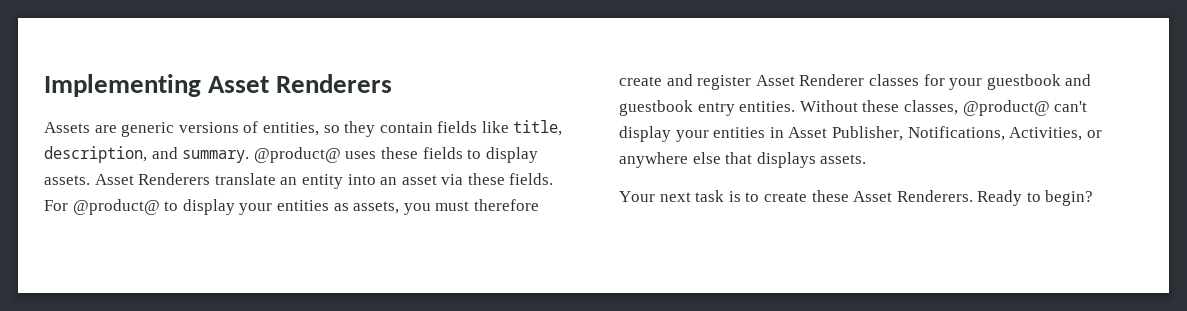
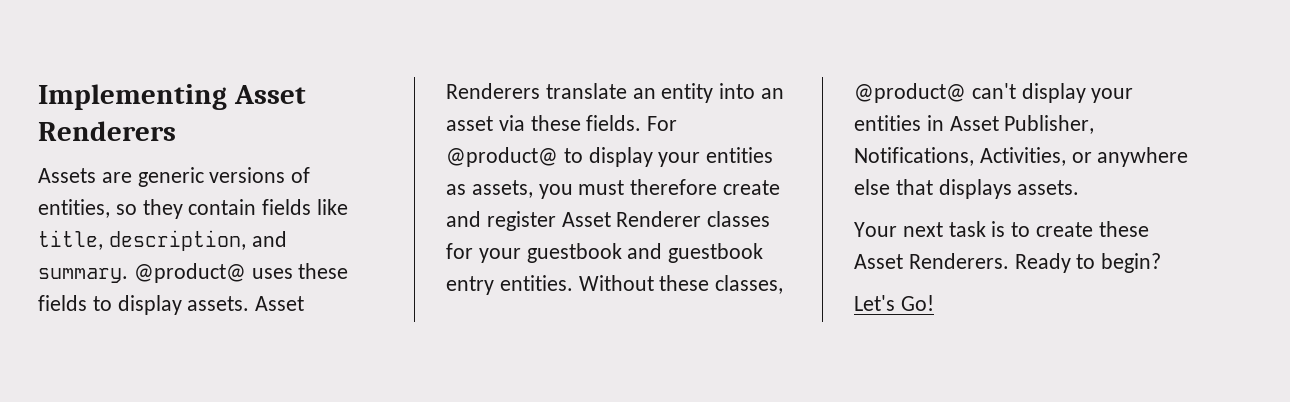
(1094, 198) none -> [854,295,934,311] // Let's Go!

